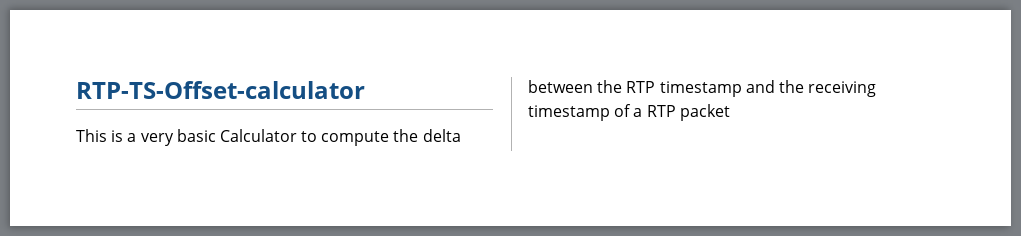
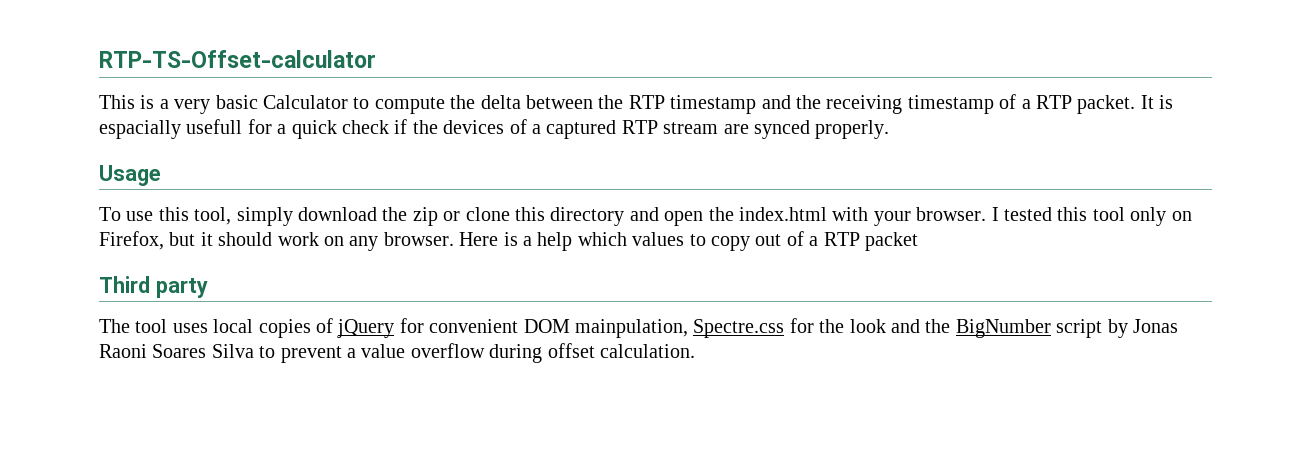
[679,104,730,121] packet -> [1077,95,1174,114] [99,119,890,139] [99,165,161,186] [99,207,1192,226] [99,231,918,251] [99,276,208,298] [99,318,1178,338] [99,343,695,363] packet. It is espacially usefull for a quick check if the devices of a captured RTP stream are synced properly. // Usage // To use this tool, simply download the zip or clone this directory and open the index.html with your browser. I tested this tool only on Firefox, but it should work on any browser. Here is a help which values to copy out of a RTP packet // Third party // The tool uses local copies of jQuery for convenient DOM mainpulation, Spectre.css for the look and the BigNumber script by Jonas Raoni Soares Silva to prevent a value overflow during offset calculation.

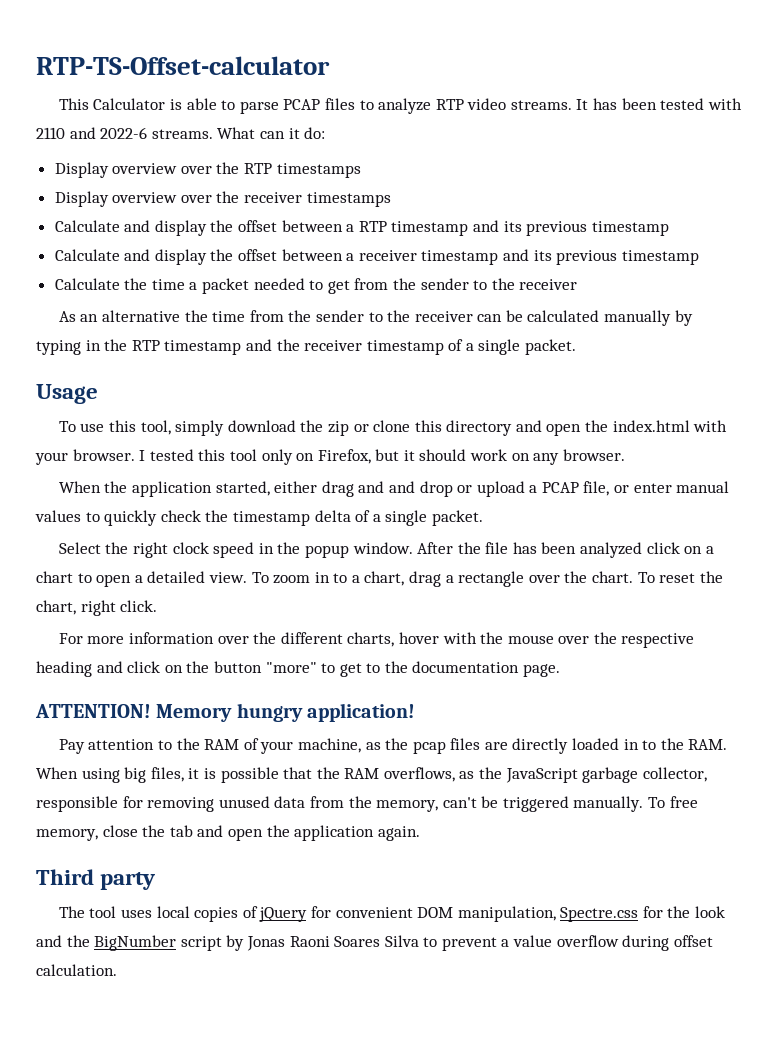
[140,95,593,114] is a very basic Calculator to compute the delta between -> [93,98,742,114] [36,127,326,139] [54,162,361,178] [54,191,391,207] [54,220,669,236] [54,249,699,265] [54,278,578,294] [58,310,693,326] [36,340,101,355] Calculator is able to parse PCAP files to analyze RTP video streams. It has been tested with 2110 and 2022-6 streams. What can it do: // Display overview over the RTP timestamps // Display overview over the receiver timestamps // Calculate and display the offset between a RTP timestamp and its previous timestamp // Calculate and display the offset between a receiver timestamp and its previous timestamp // Calculate the time a packet needed to get from the sender to the receiver // As an alternative the time from the sender to the receiver can be calculated manually by typing in
[826,95,903,114] receiving -> [304,340,363,351] receiver
[1035,95,1174,114] [99,119,890,139] RTP packet. It is espacially usefull for a quick check if the devices of a captured RTP stream are synced properly. -> [478,339,577,355] single packet.
[459,231,918,251] Here is a help which values to copy out of a RTP packet -> [58,481,730,497] [35,510,483,526] [58,542,714,558] [36,571,723,587] [36,600,158,616] [58,632,695,648] [36,661,561,677] [35,703,415,722] [58,738,728,754] [36,767,707,783] [36,796,698,812] [36,825,420,841] // When the application started, either drag and and drop or upload a PCAP file, or enter manual values to quickly check the timestamp delta of a single packet. // Select the right clock speed in the popup window. After the file has been analyzed click on a chart to open a detailed view. To zoom in to a chart, drag a rectangle over the chart. To reset the chart, right click. // For more information over the different charts, hover with the mouse over the respective heading and click on the button "more" to get to the documentation page. // ATTENTION! Memory hungry application! // Pay attention to the RAM of your machine, as the pcap files are directly loaded in to the RAM. When using big files, it is possible that the RAM overflows, as the JavaScript garbage collector, responsible for removing unused data from the memory, can't be triggered manually. To free memory, close the tab and open the application again.
[575,319,688,338] mainpulation, -> [457,906,556,922] manipulation,

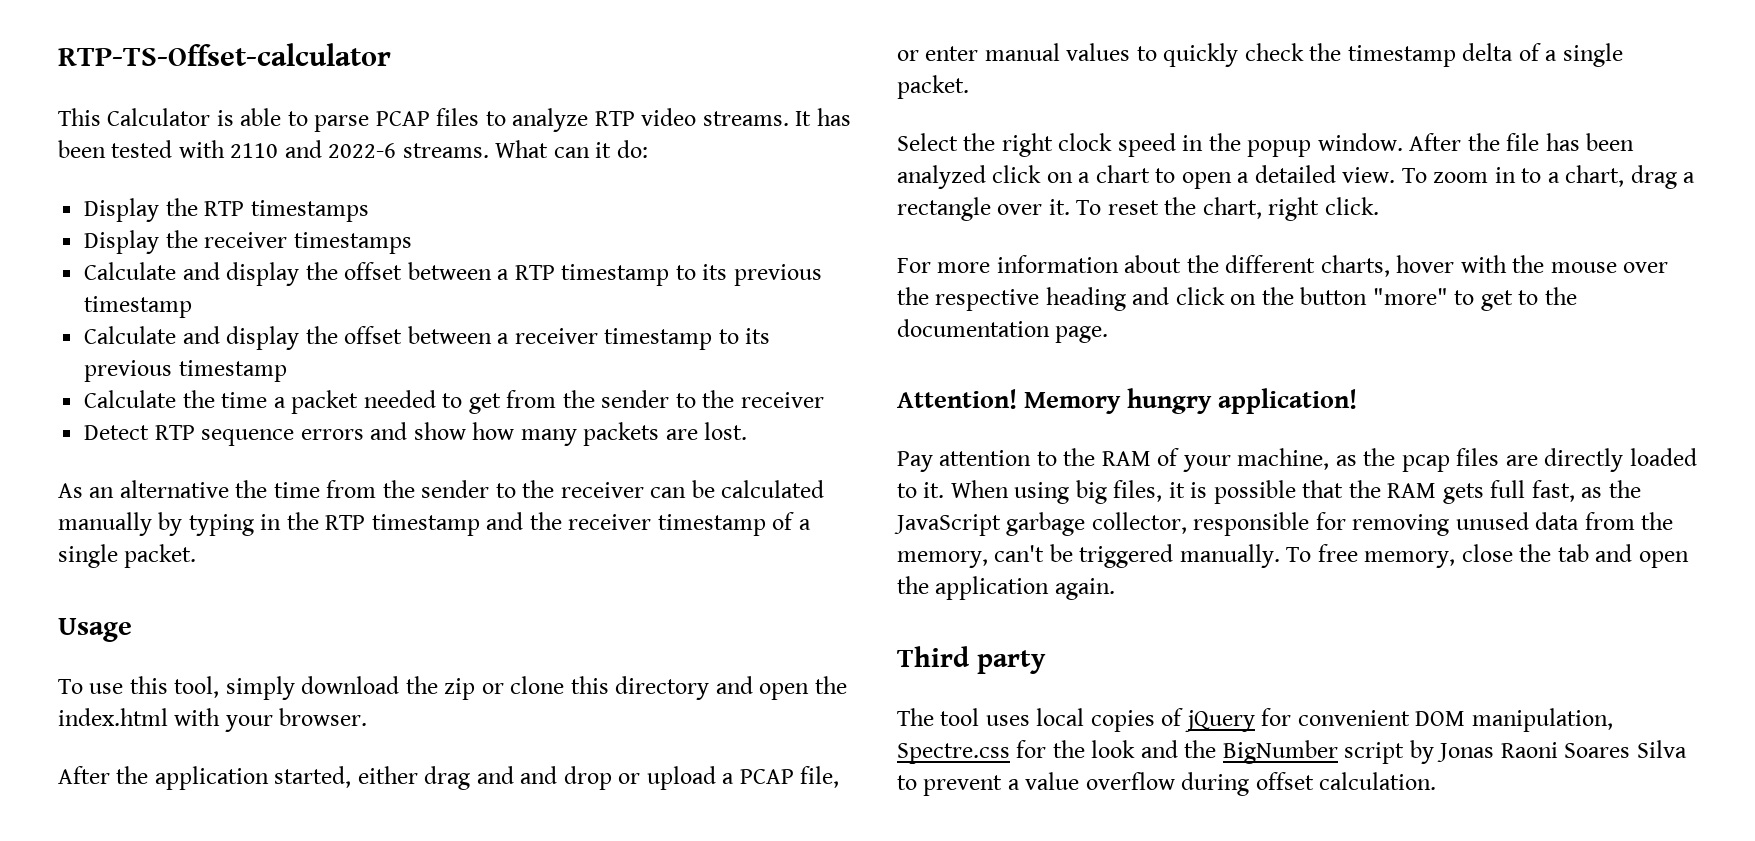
[112,163,212,174] overview over -> (160, 210) none
[112,192,212,203] overview over -> (160, 242) none
[473,220,500,232] and -> [675,265,696,280] to
[503,249,530,261] and -> [718,329,739,344] to
(578, 284) none -> [84,422,748,446] // Detect RTP sequence errors and show how many packets are lost.
[139,449,625,465] [58,481,101,493] I tested this tool only on Firefox, but it should work on any browser. // When -> [58,766,110,784] // After
[564,571,634,583] the chart. -> [1048,199,1070,215] it.
[217,636,249,644] over -> [1124,255,1182,273] about
[35,704,151,718] ATTENTION! -> [897,389,1017,409] Attention!
[623,738,728,750] in to the RAM. -> [897,482,945,498] to it.
[383,767,455,782] overflows, -> [1442,480,1575,504] gets full fast,

